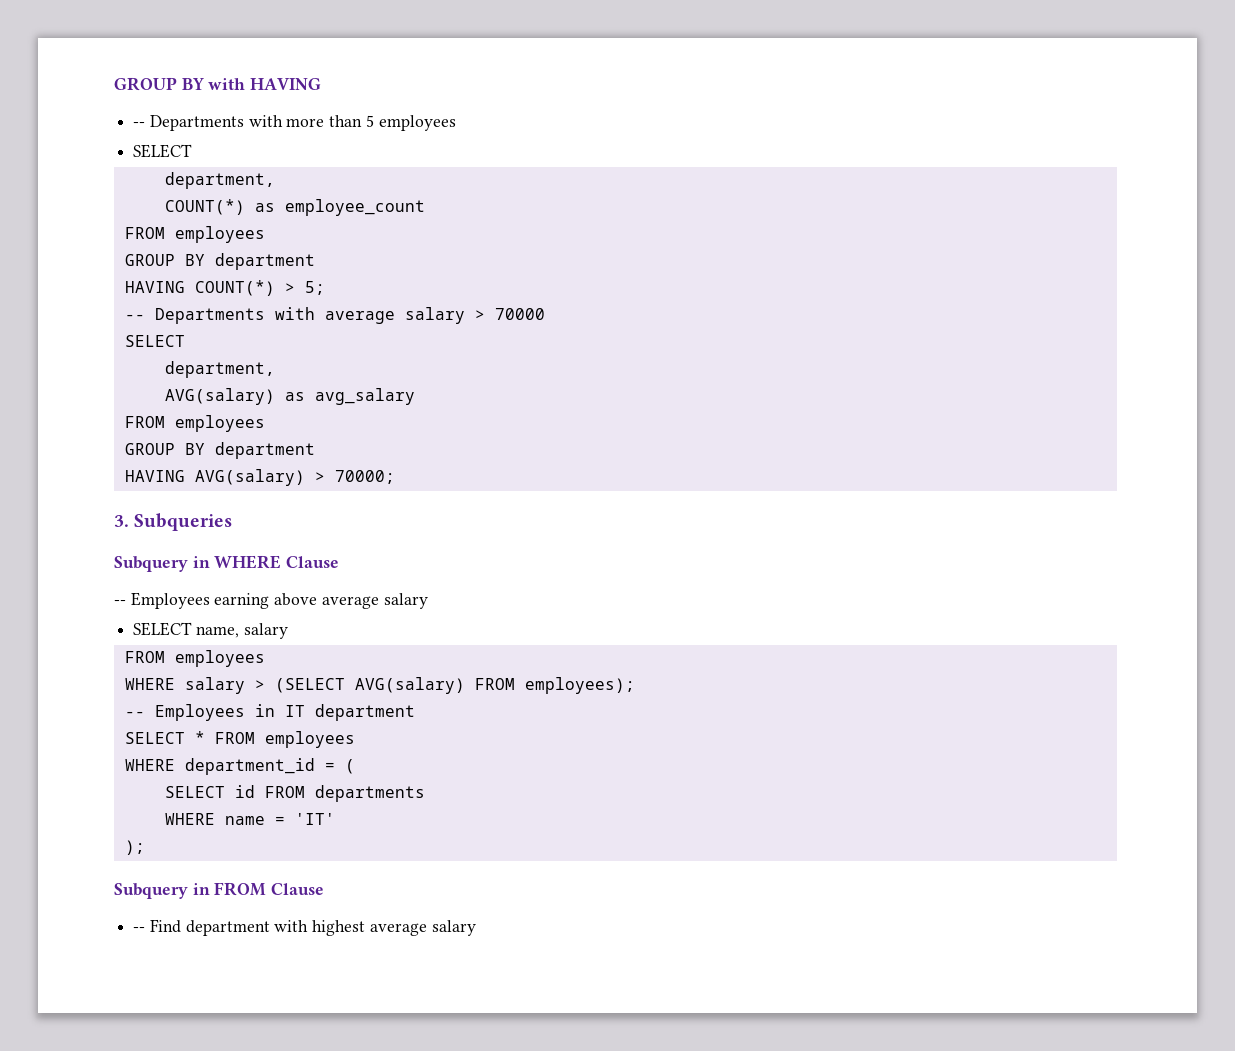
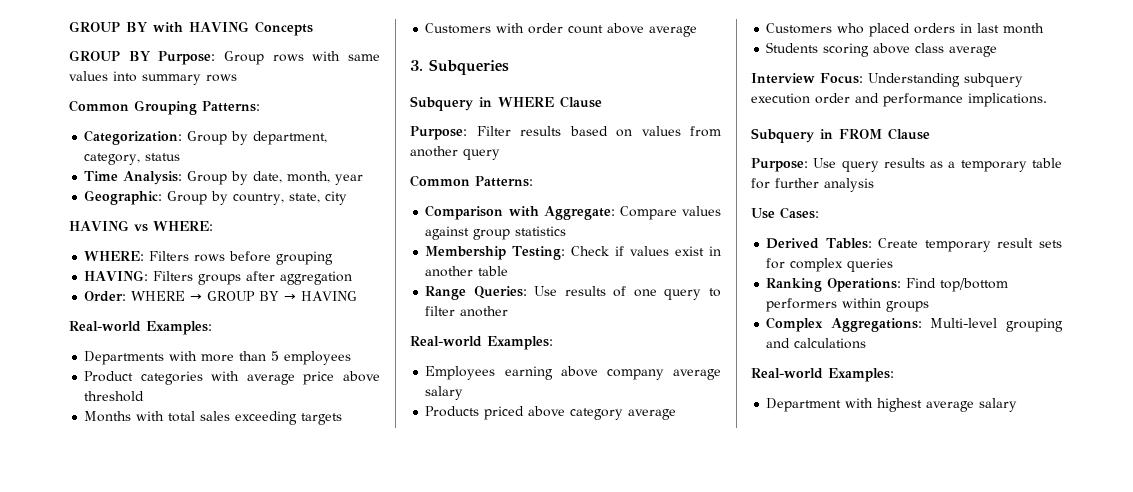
[133,122,146,127] // -- -> [254,21,313,36] [69,50,380,65] [69,71,237,85] [69,100,260,115] [84,130,328,145] [84,153,181,165] [84,171,364,185] [84,190,348,205] [69,220,213,232] [84,251,334,265] [84,270,353,285] [84,291,358,302] [69,321,212,335] Concepts // GROUP BY Purpose: Group rows with same values into summary rows // Common Grouping Patterns: // Categorization: Group by department, category, status // Time Analysis: Group by date, month, year // Geographic: Group by country, state, city // HAVING vs WHERE: // WHERE: Filters rows before grouping // HAVING: Filters groups after aggregation // Order: WHERE → GROUP BY → HAVING // Real-world Examples: //
[133,144,193,158] [164,172,275,189] [164,199,425,216] [124,226,265,243] [124,253,315,270] [124,280,325,296] [124,307,545,324] [124,335,185,347] [164,361,275,378] [164,388,415,405] [124,415,265,432] [124,442,315,459] [124,469,395,486] SELECT // department, // COUNT(*) as employee_count // FROM employees // GROUP BY department // HAVING COUNT(*) > 5; // -- Departments with average salary > 70000 // SELECT // department, // AVG(salary) as avg_salary // FROM employees // GROUP BY department // HAVING AVG(salary) > 70000; -> [84,371,380,385] [84,391,145,402] [84,411,343,425] [425,23,698,37] Product categories with average price above threshold // Months with total sales exceeding targets // Customers with order count above average
[114,600,126,605] -- -> [410,126,721,140] [410,146,500,160] [410,175,533,187] [425,205,721,220] [425,226,567,240] [425,246,721,260] [425,266,509,277] [425,286,721,300] [425,306,509,317] [410,336,553,350] Purpose: Filter results based on values from another query // Common Patterns: // Comparison with Aggregate: Compare values against group statistics // Membership Testing: Check if values exist in another table // Range Queries: Use results of one query to filter another // Real-world Examples: //
(318, 599) none -> [606,369,664,380] company
[133,622,288,639] [124,650,265,667] [124,677,635,694] [124,704,415,721] [124,731,355,748] [124,758,355,775] [164,785,425,802] [164,813,335,825] [124,840,145,855] [114,882,325,899] [133,919,270,936] SELECT name, salary // FROM employees // WHERE salary > (SELECT AVG(salary) FROM employees); // -- Employees in IT department // SELECT * FROM employees // WHERE department_id = ( // SELECT id FROM departments // WHERE name = 'IT' // ); // Subquery in FROM Clause // -- Find department -> [425,406,677,420] [766,23,1045,37] [766,42,998,57] [751,73,1023,87] [751,93,1047,107] [751,128,930,143] [751,158,1062,172] [751,178,874,192] [751,207,819,219] [766,238,1062,252] [766,258,894,272] [766,278,1009,292] [766,298,930,312] [766,317,1063,332] [766,338,867,349] [751,368,894,382] [766,398,842,412] Products priced above category average // Customers who placed orders in last month // Students scoring above class average // Interview Focus: Understanding subquery execution order and performance implications. // Subquery in FROM Clause // Purpose: Use query results as a temporary table for further analysis // Use Cases: // Derived Tables: Create temporary result sets for complex queries // Ranking Operations: Find top/bottom performers within groups // Complex Aggregations: Multi-level grouping and calculations // Real-world Examples: // Department

